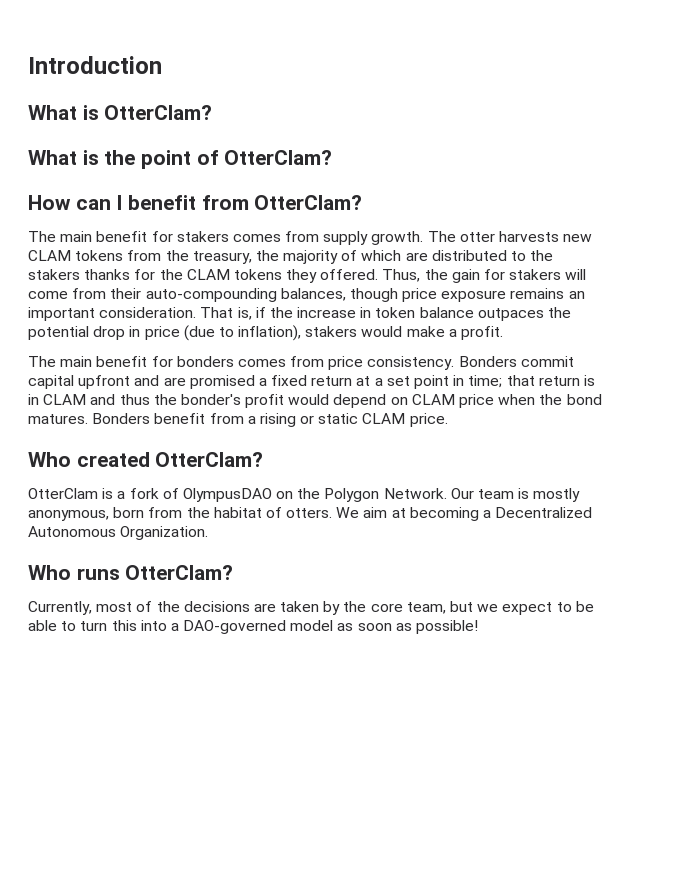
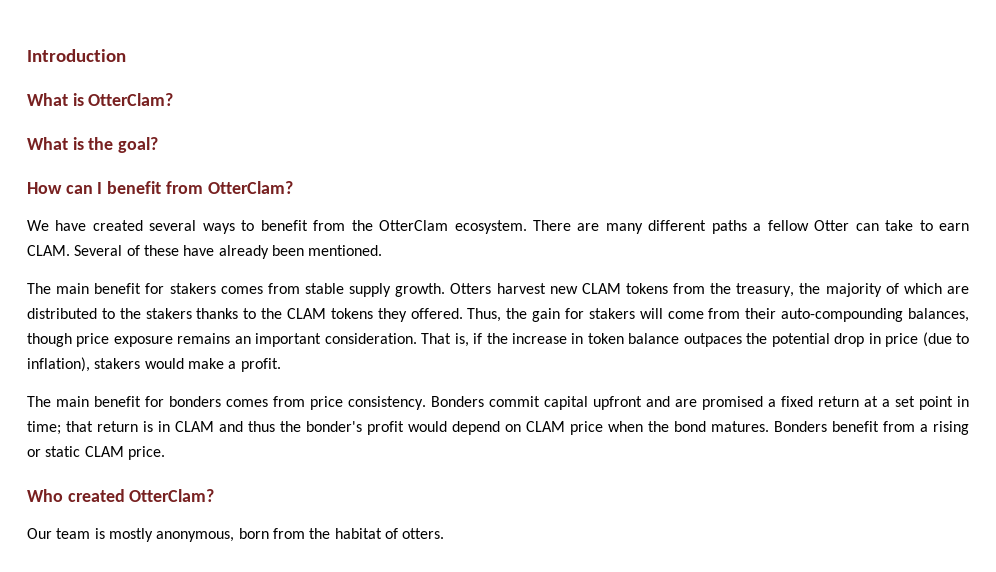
[141,150,333,169] point of OtterClam? -> [118,137,159,153] goal?
(363, 202) none -> [27,220,970,234] [27,245,383,259] // We have created several ways to benefit from the OtterClam ecosystem. There are many different paths a fellow Otter can take to earn CLAM. Several of these have already been mentioned.
(320, 236) none -> [304,283,344,294] stable
[427,231,560,242] The otter harvests -> [450,283,546,294] Otters harvest
[134,269,156,280] for -> [243,308,257,319] to
[28,488,447,502] OtterClam is a fork of OlympusDAO on the Polygon Network. -> (215, 495) none
[336,507,593,521] [28,526,209,540] [28,565,234,580] [28,601,594,615] [28,620,479,634] We aim at becoming a Decentralized Autonomous Organization. // Who runs OtterClam? // Currently, most of the decisions are taken by the core team, but we expect to be able to turn this into a DAO-governed model as soon as possible! -> (445, 533) none

